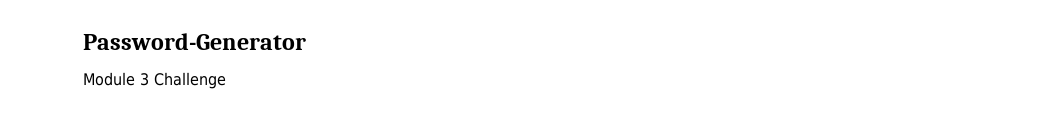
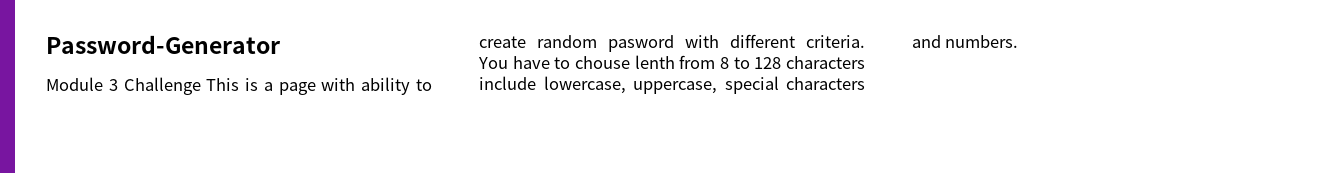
(226, 80) none -> [206,77,432,95] [479,34,865,52] [478,55,865,69] [479,76,865,94] [912,35,1019,48] This is a page with ability to create random pasword with different criteria. You have to chouse lenth from 8 to 128 characters include lowercase, uppercase, special characters and numbers.

